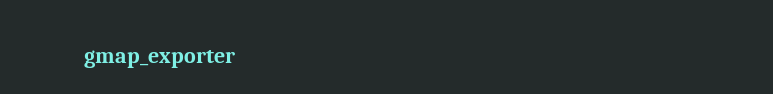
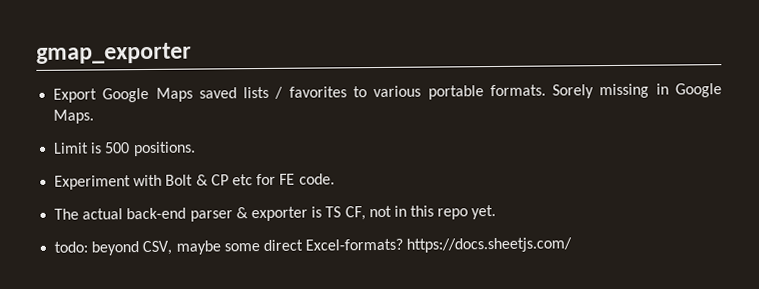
(235, 59) none -> [53,83,722,103] [53,109,95,124] [53,141,196,157] [54,173,335,190] [54,205,497,222] [54,237,573,256] // Export Google Maps saved lists / favorites to various portable formats. Sorely missing in Google Maps. // Limit is 500 positions. // Experiment with Bolt & CP etc for FE code. // The actual back-end parser & exporter is TS CF, not in this repo yet. // todo: beyond CSV, maybe some direct Excel-formats? https://docs.sheetjs.com/

